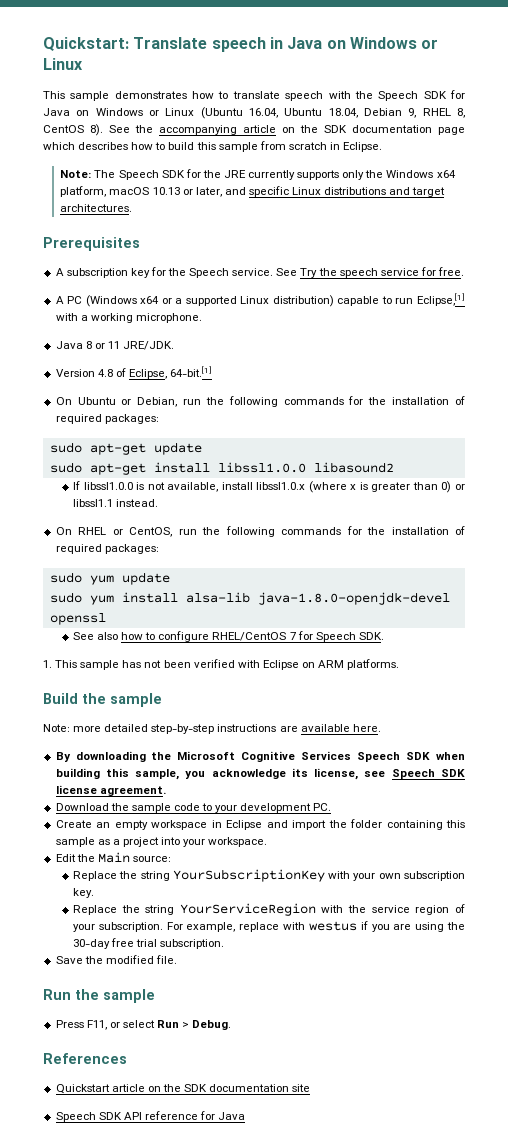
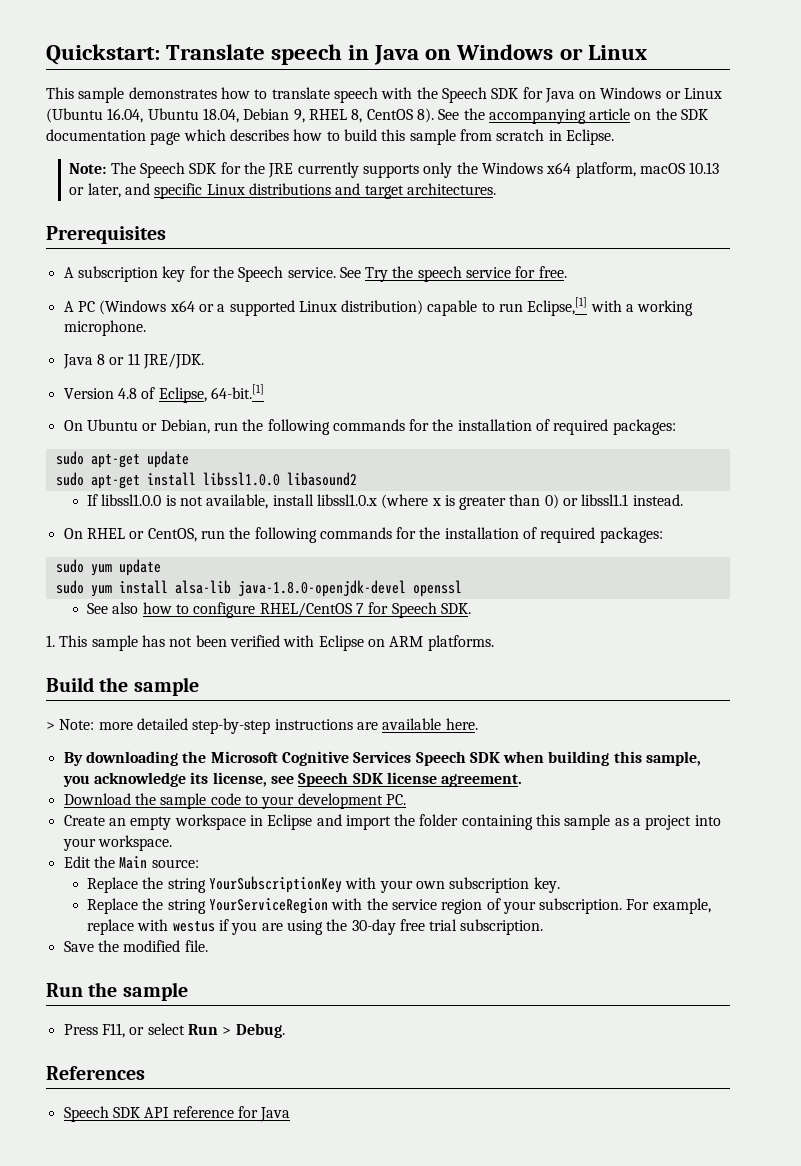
(162, 700) none -> [46,722,55,730] >
[55,1084,311,1094] // Quickstart article on the SDK documentation site -> (145, 1073) none

